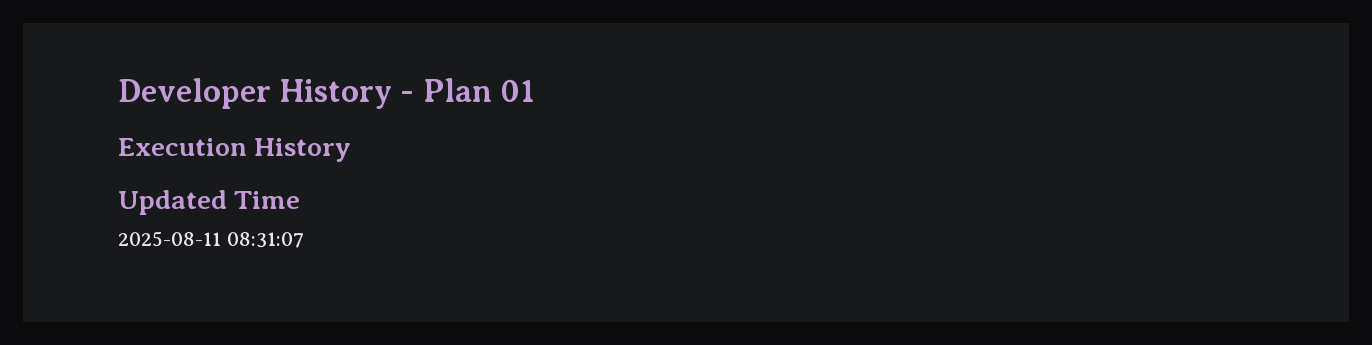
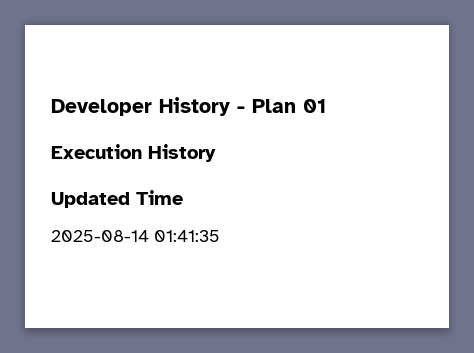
[118,231,304,248] 2025-08-11 08:31:07 -> [51,230,220,242] 2025-08-14 01:41:35

